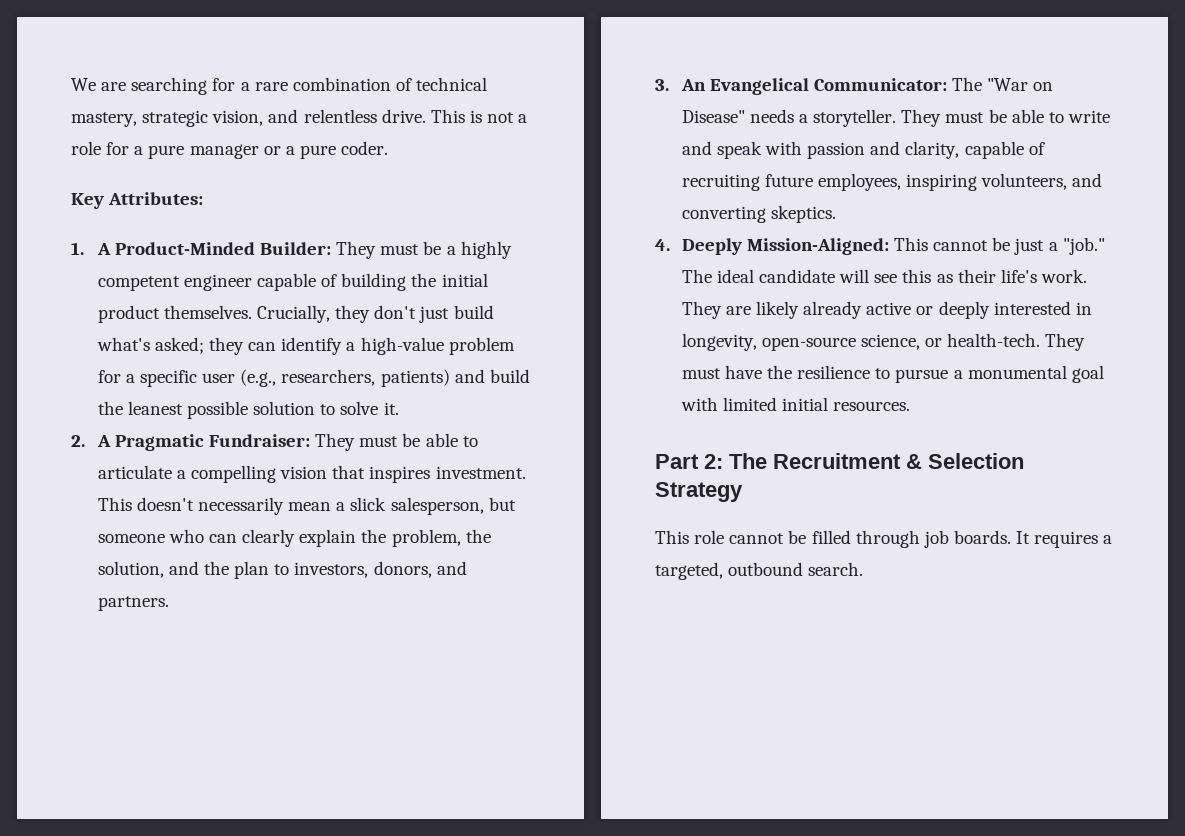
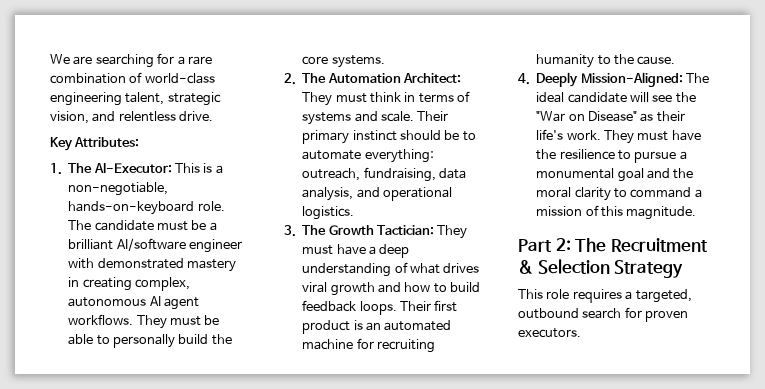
[416,77,488,91] [71,112,137,127] technical mastery, -> [144,73,215,84] [50,92,165,106] world-class engineering talent,
[430,109,528,123] [71,141,389,159] [71,192,204,209] [71,241,512,259] [97,273,488,291] [97,305,494,323] [96,337,515,355] [97,369,530,387] [97,401,399,419] [71,433,478,451] [97,465,526,483] [97,497,516,515] [97,529,491,547] [97,561,467,579] [97,596,169,611] [655,77,1054,95] [681,109,1110,127] [681,141,1045,159] [681,173,1103,191] [681,205,836,223] [655,237,1105,255] This is not a role for a pure manager or a pure coder. // Key Attributes: // 1. A Product-Minded Builder: They must be a highly competent engineer capable of building the initial product themselves. Crucially, they don't just build what's asked; they can identify a high-value problem for a specific user (e.g., researchers, patients) and build the leanest possible solution to solve it. // 2. A Pragmatic Fundraiser: They must be able to articulate a compelling vision that inspires investment. This doesn't necessarily mean a slick salesperson, but someone who can clearly explain the problem, the solution, and the plan to investors, donors, and partners. // 3. An Evangelical Communicator: The "War on Disease" needs a storyteller. They must be able to write and speak with passion and clarity, capable of recruiting future employees, inspiring volunteers, and converting skeptics. // 4. Deeply Mission-Aligned: This cannot be just a "job." -> [50,137,140,151] [50,163,223,175] [68,182,169,196] [68,201,225,215] [68,220,217,231] [68,238,242,253] [68,258,236,272] [68,277,190,291] [68,296,199,310] [68,314,220,329] [68,334,232,348] [302,55,385,68] [284,73,461,85] [302,91,471,106] [302,111,449,125] [302,130,476,144] [302,149,434,163] [302,167,466,182] [302,187,452,201] [302,206,355,220] [284,225,468,239] [302,244,410,258] [302,262,480,277] [302,282,481,296] [302,300,458,315] [302,320,452,334] [302,338,435,353] [536,54,676,68] [518,72,683,87] // Key Attributes: // 1. The AI-Executor: This is a non-negotiable, hands-on-keyboard role. The candidate must be a brilliant AI/software engineer with demonstrated mastery in creating complex, autonomous AI agent workflows. They must be able to personally build the core systems. // 2. The Automation Architect: They must think in terms of systems and scale. Their primary instinct should be to automate everything: outreach, fundraising, data analysis, and operational logistics. // 3. The Growth Tactician: They must have a deep understanding of what drives viral growth and how to build feedback loops. Their first product is an automated machine for recruiting humanity to the cause. // 4. Deeply Mission-Aligned:
[902,269,932,283] this -> [675,92,696,103] [536,111,637,122] the "War on Disease"
[725,301,1092,319] [681,333,1086,351] are likely already active or deeply interested in longevity, open-source science, or health-tech. They -> (634, 137) none
[680,397,911,411] with limited initial resources. -> [647,168,694,179] [536,187,702,201] [536,205,697,220] and the moral clarity to command a mission of this magnitude.
[729,530,1113,548] [655,562,864,580] cannot be filled through job boards. It requires a targeted, outbound search. -> [572,289,692,303] [518,307,689,322] [518,328,581,338] requires a targeted, outbound search for proven executors.

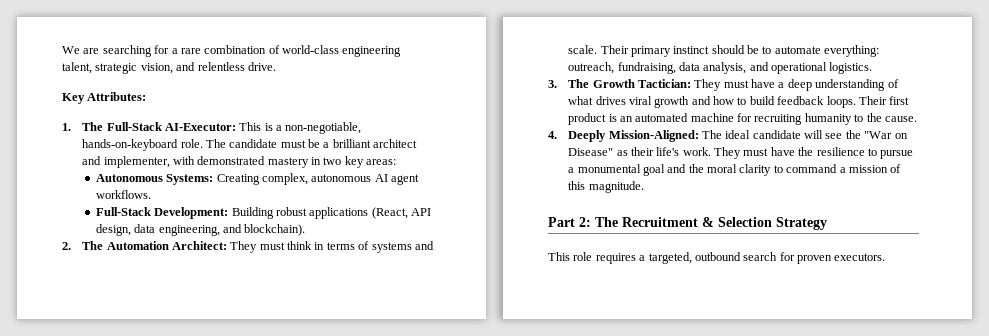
(93, 168) none -> [106,122,162,131] Full-Stack
[116,238,242,253] AI/software engineer -> [373,139,418,148] [82,156,170,168] architect and implementer,
[82,277,132,291] creating -> [323,156,397,168] [95,174,260,185] two key areas: // Autonomous Systems: Creating
[136,315,220,329] [68,334,232,348] [302,55,385,68] They must be able to personally build the core systems. -> [95,207,432,219] [95,224,306,236] // Full-Stack Development: Building robust applications (React, API design, data engineering, and blockchain).

